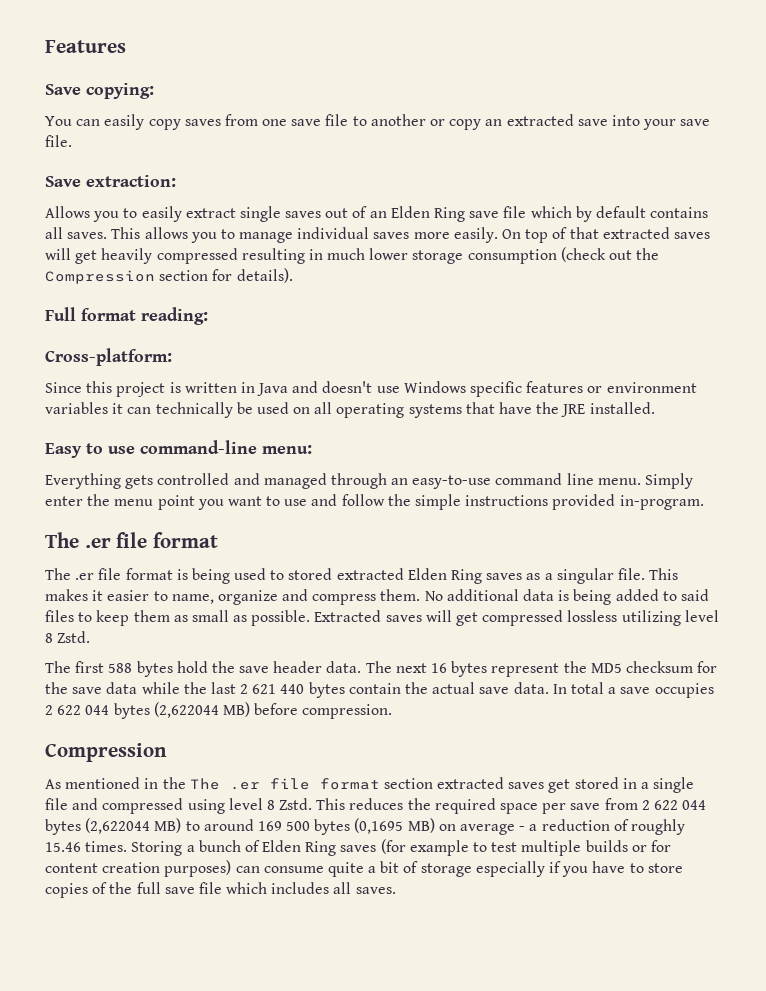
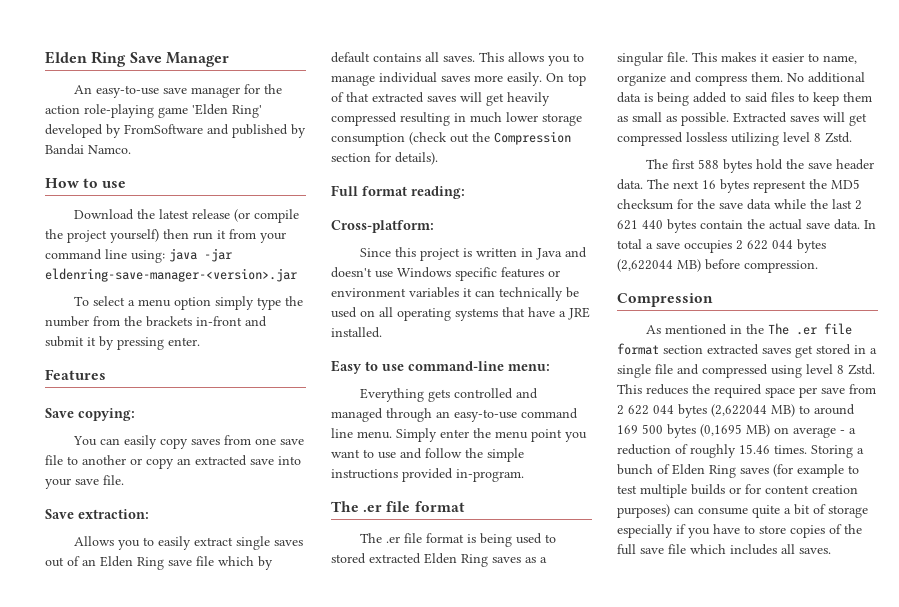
(45, 46) none -> [45,51,229,67] [74,84,283,98] [45,104,262,118] [45,124,306,138] [45,144,131,155] [45,178,127,188] [74,209,300,223] [45,229,286,243] [45,248,232,263] [45,268,297,282] [74,296,304,310] [45,316,267,327] [45,336,200,350] Elden Ring Save Manager // An easy-to-use save manager for the action role-playing game 'Elden Ring' developed by FromSoftware and published by Bandai Namco. // How to use // Download the latest release (or compile the project yourself) then run it from your command line using: java -jar eldenring-save-manager-<version>.jar // To select a menu option simply type the number from the brackets in-front and submit it by pressing enter. //
[536,402,560,414] the -> [559,311,566,317] a

